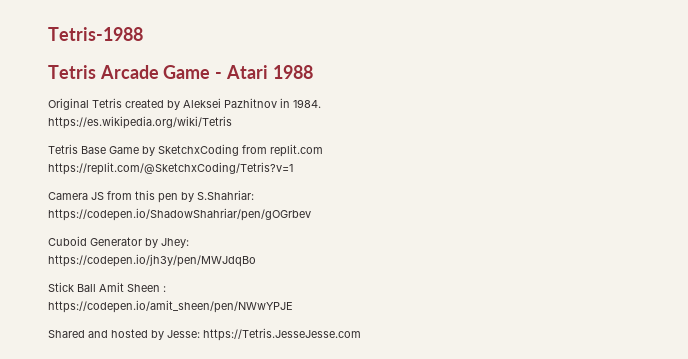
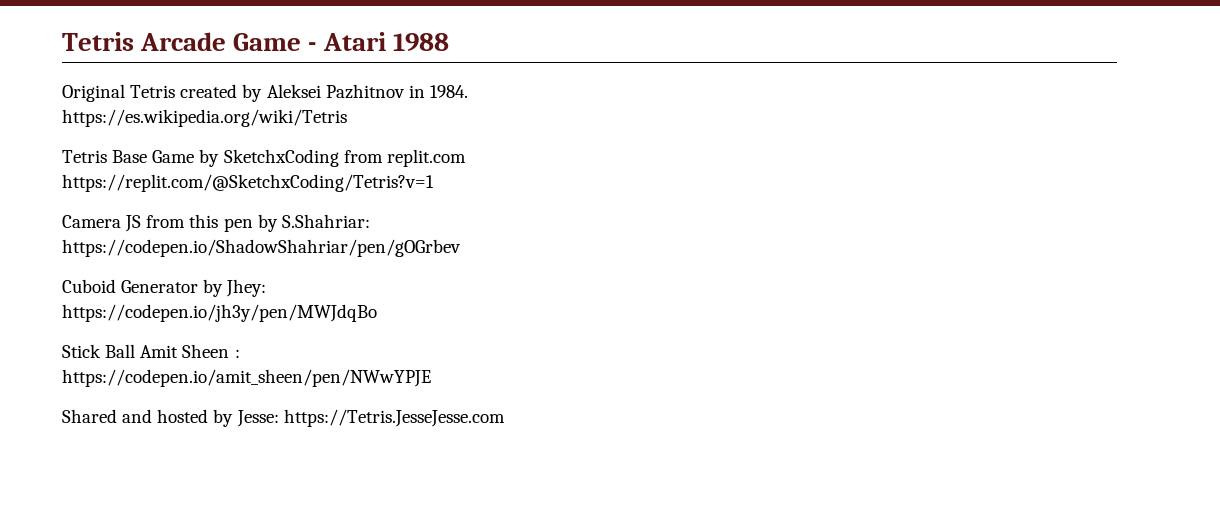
[48,27,143,41] Tetris-1988 // -> (62, 41) none

